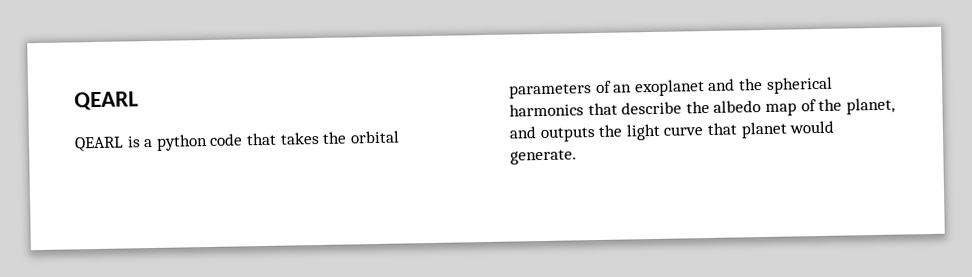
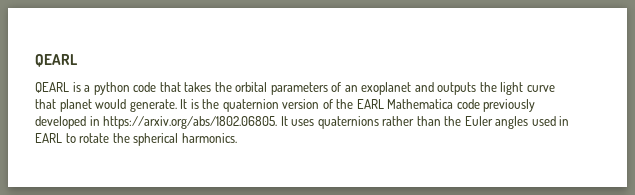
[737,76,833,94] [509,97,895,117] [509,126,537,139] the spherical harmonics that describe the albedo map of the planet, and -> (434, 87) none
(577, 157) none -> [180,99,536,112] [35,116,570,129] [35,133,237,146] It is the quaternion version of the EARL Mathematica code previously developed in https://arxiv.org/abs/1802.06805. It uses quaternions rather than the Euler angles used in EARL to rotate the spherical harmonics.

